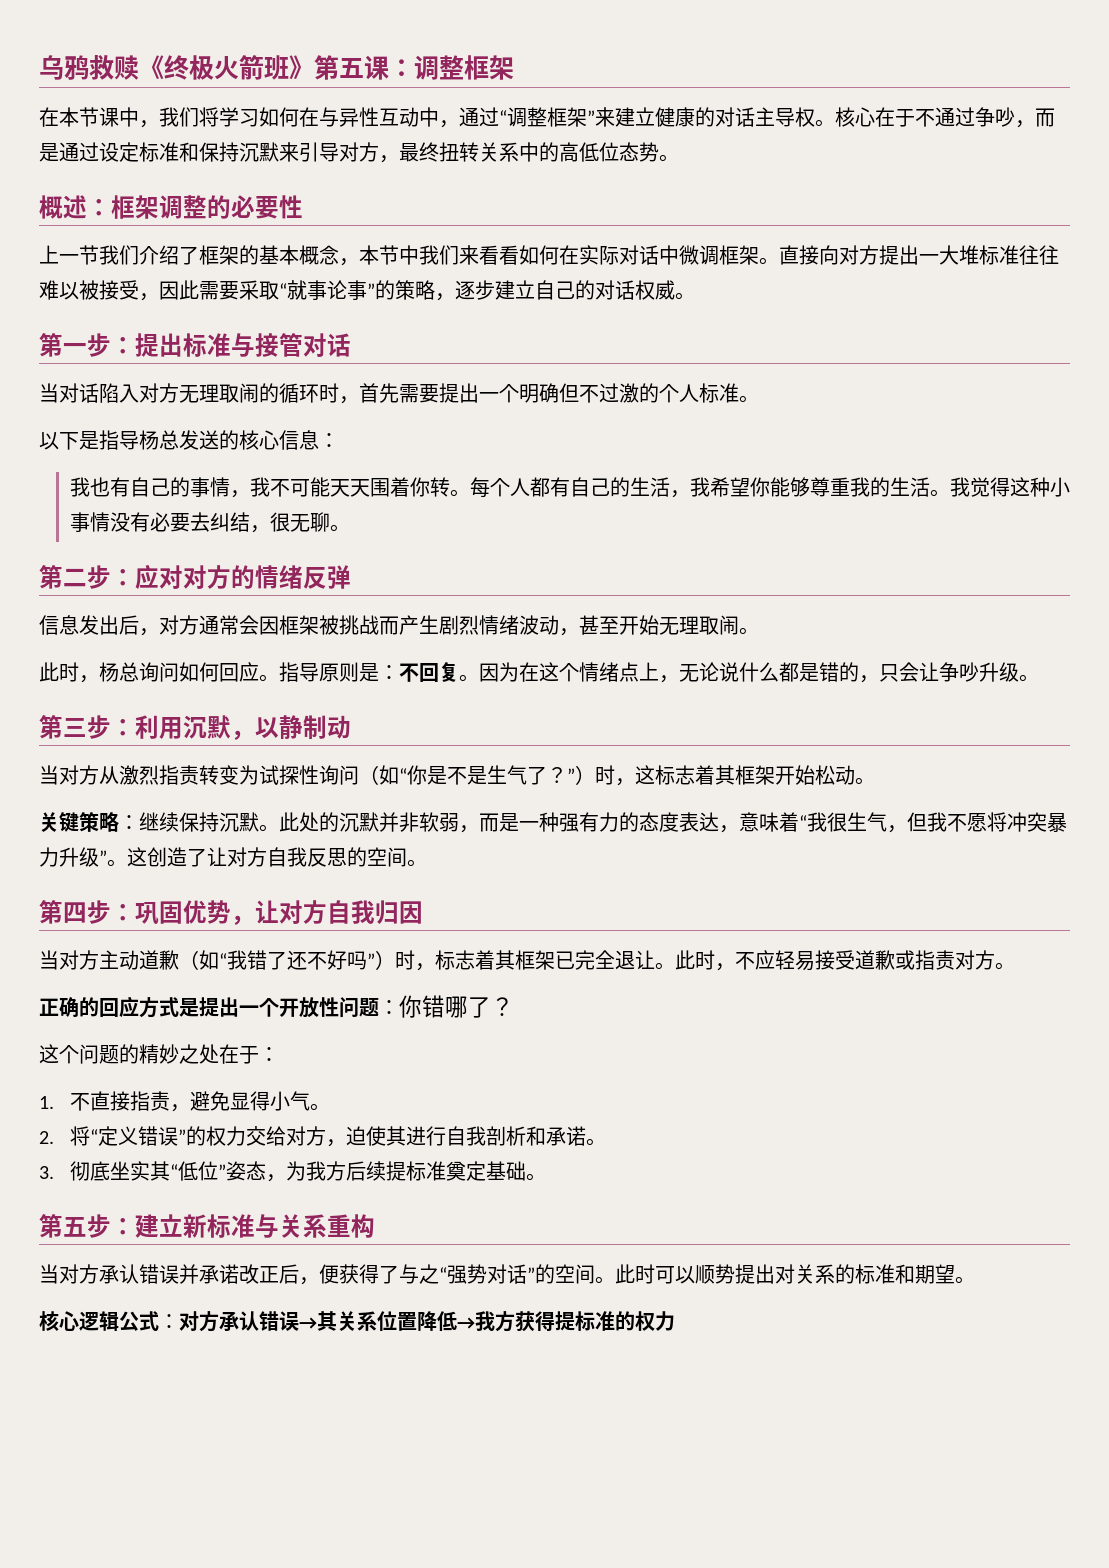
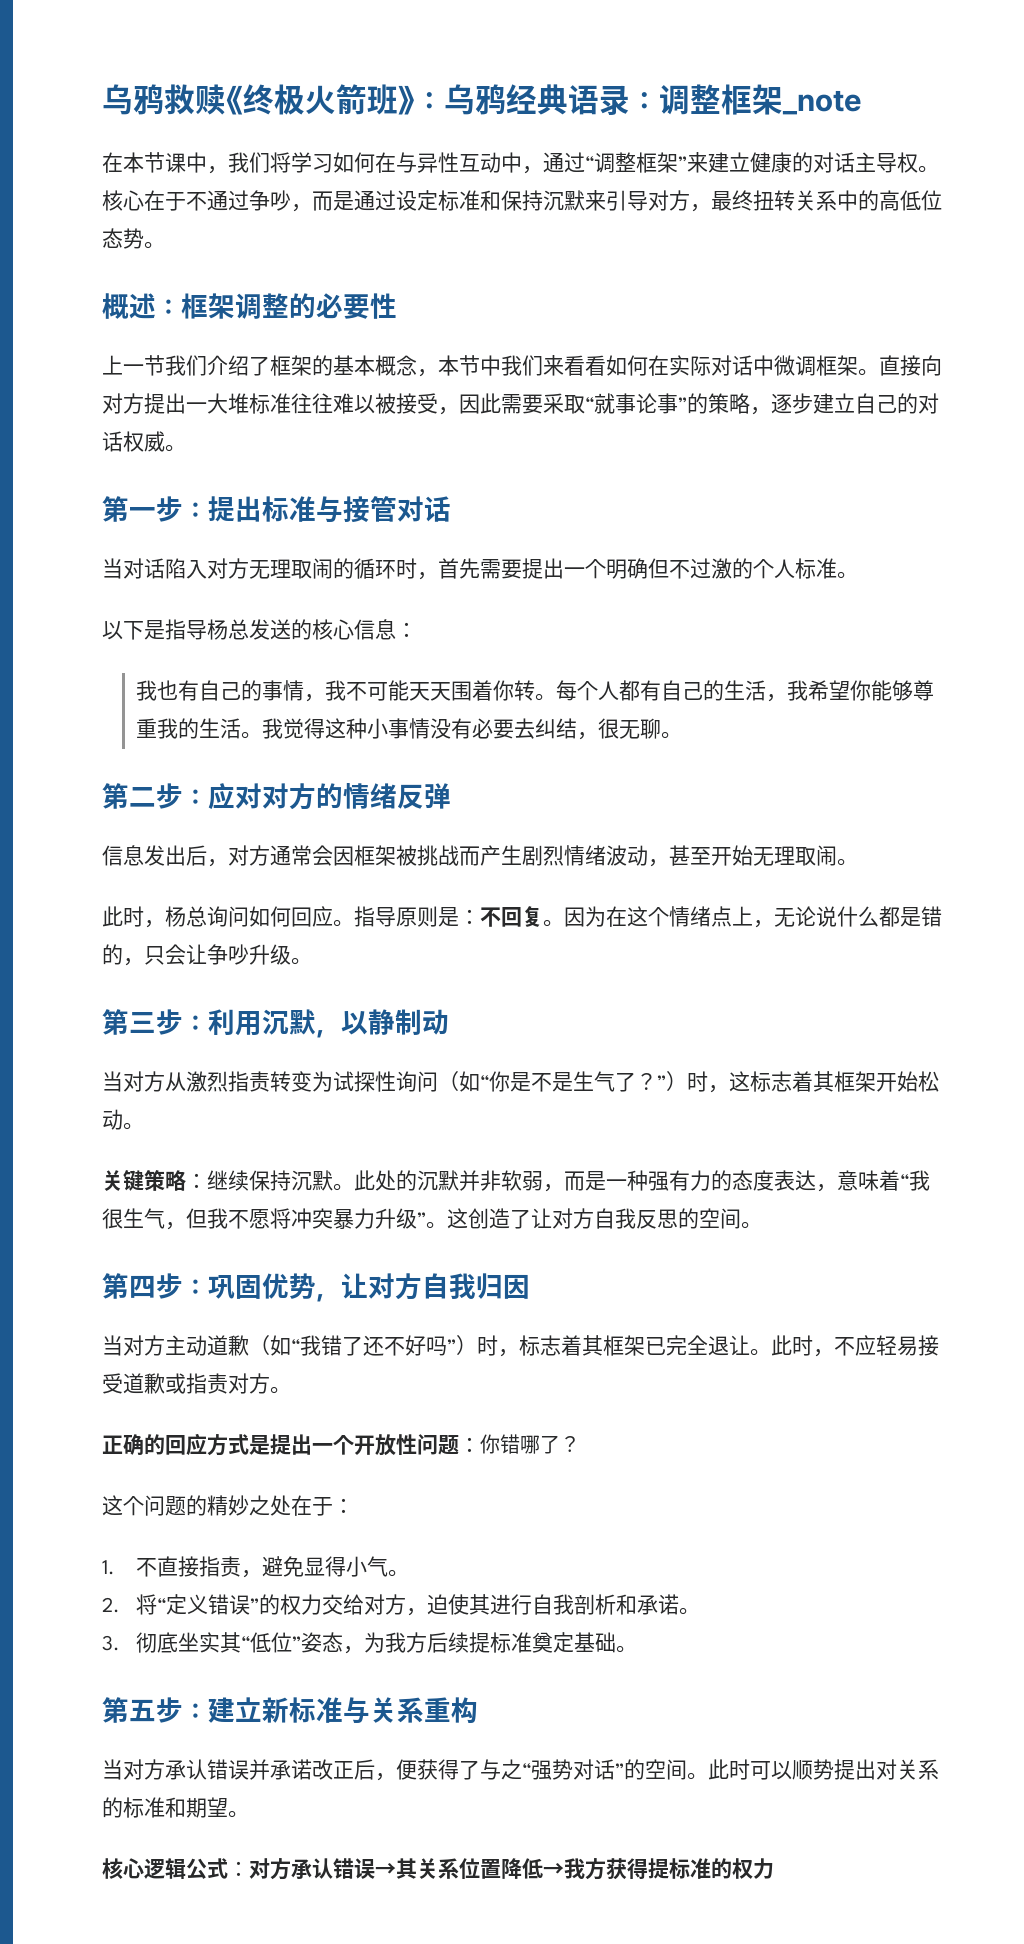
[314,55,389,80] 第五课 -> [415,84,630,116] ：乌鸦经典语录
(514, 67) none -> [782,90,862,115] _note

